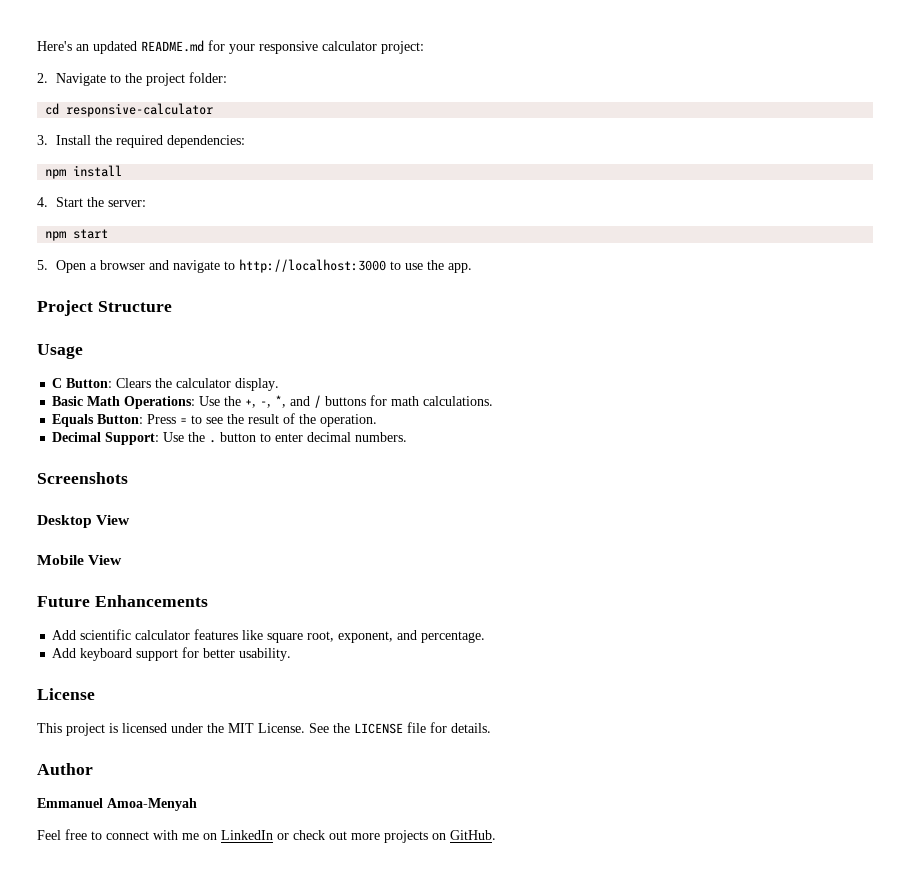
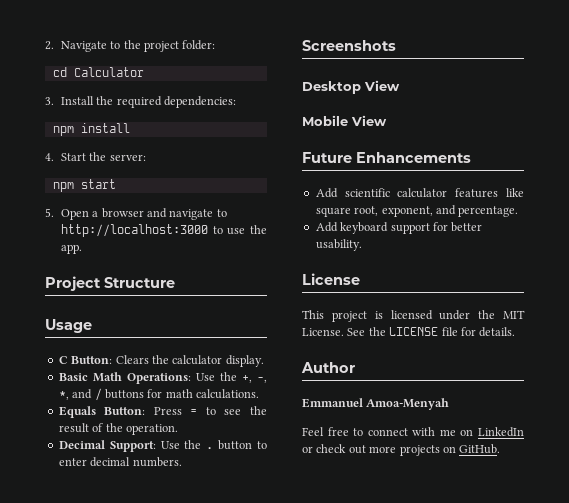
[37,40,424,54] Here's an updated README.md for your responsive calculator project: // -> (45, 45) none
[66,103,214,117] responsive-calculator -> [73,67,144,77] Calculator

